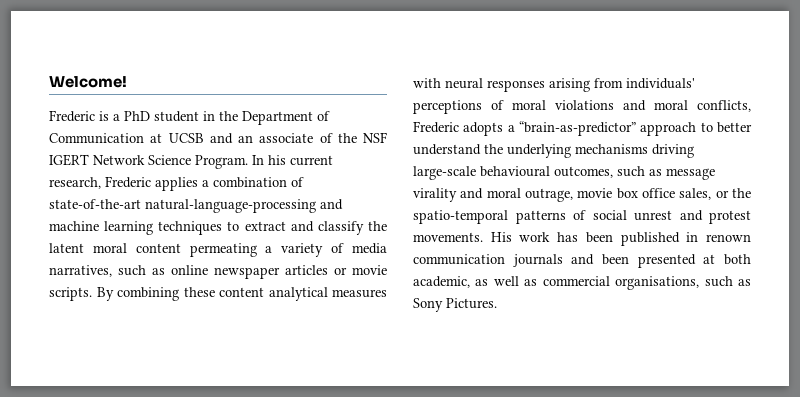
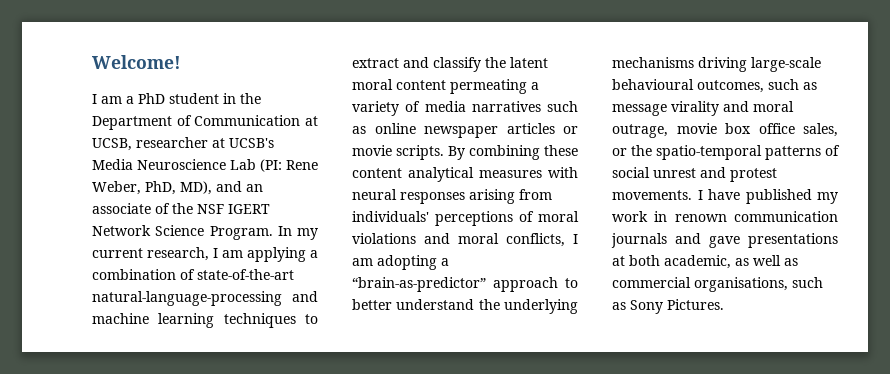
[49,110,109,122] Frederic is -> [92,94,122,104] I am
[168,133,204,143] UCSB -> [92,137,274,151] [92,159,318,172] [92,181,212,195] UCSB, researcher at UCSB's Media Neuroscience Lab (PI: Rene Weber, PhD, MD),
[268,155,286,165] his -> [297,228,318,240] my
[105,176,198,191] Frederic applies -> [213,247,306,262] I am applying
[49,265,112,277] narratives, -> [471,101,541,112] narratives
[413,121,504,136] Frederic adopts -> [573,234,578,244] [352,255,437,270] I am adopting
[490,232,680,246] His work has been published -> [697,189,838,204] [612,211,648,222] I have published my work
[602,254,696,268] been presented -> [709,233,838,248] gave presentations

